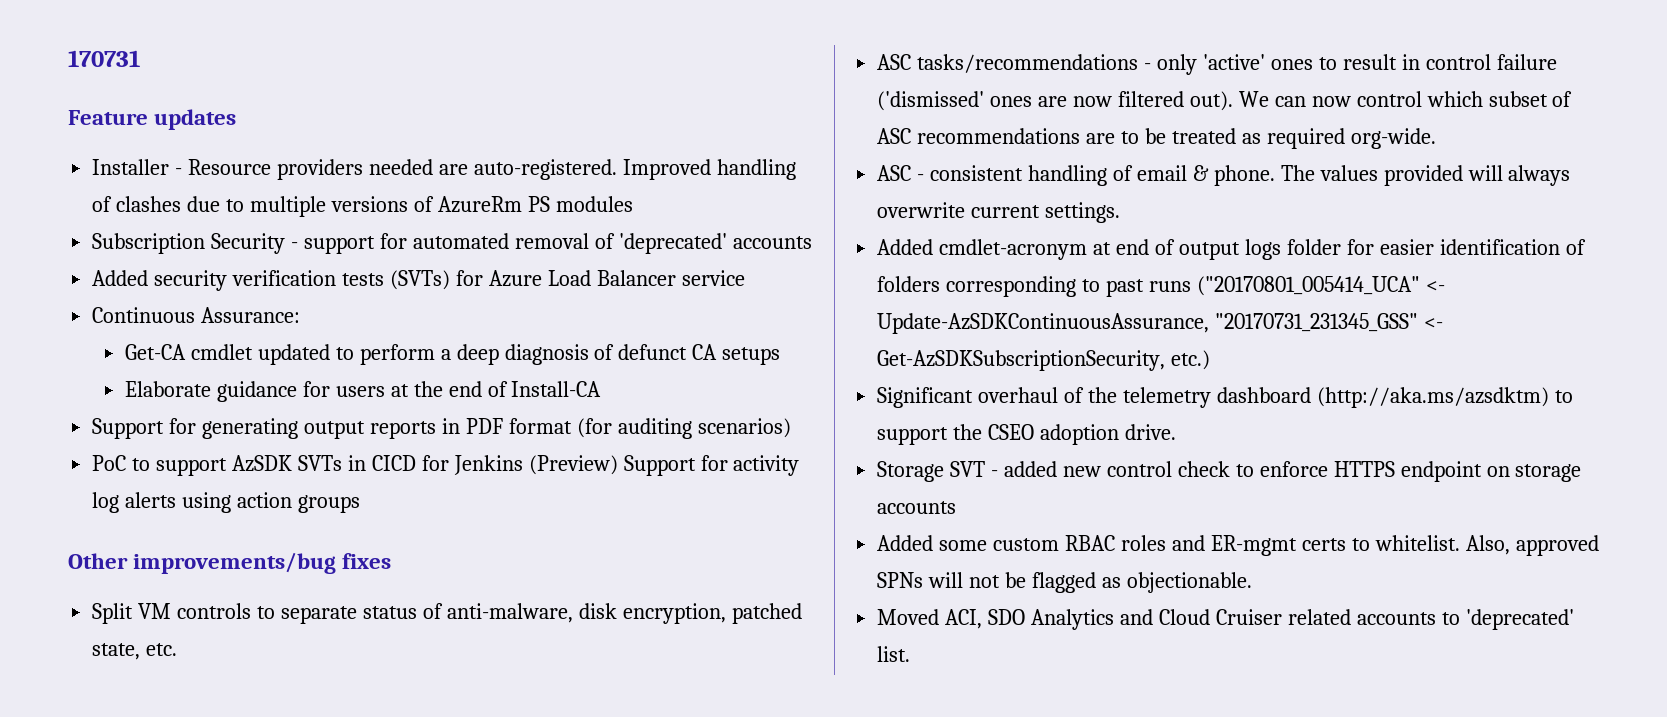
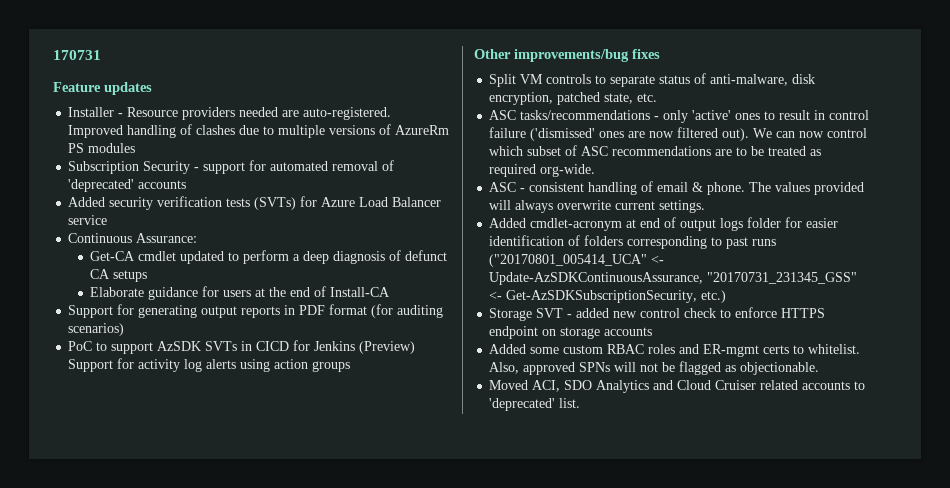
[877,387,1573,408] [877,424,1176,445] // Significant overhaul of the telemetry dashboard (http://aka.ms/azsdktm) to support the CSEO adoption drive. -> (727, 296) none

